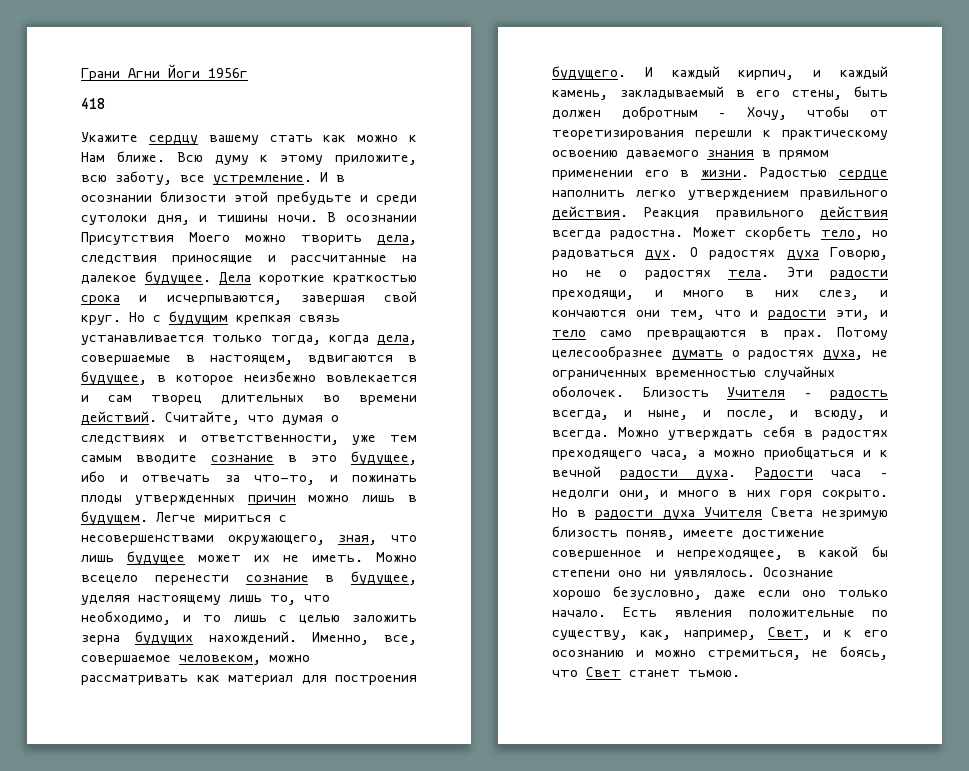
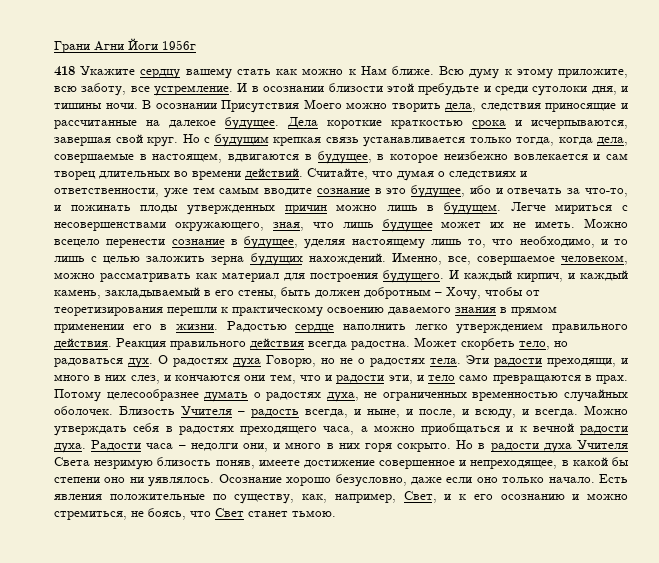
(105, 103) // -> (75, 71) none

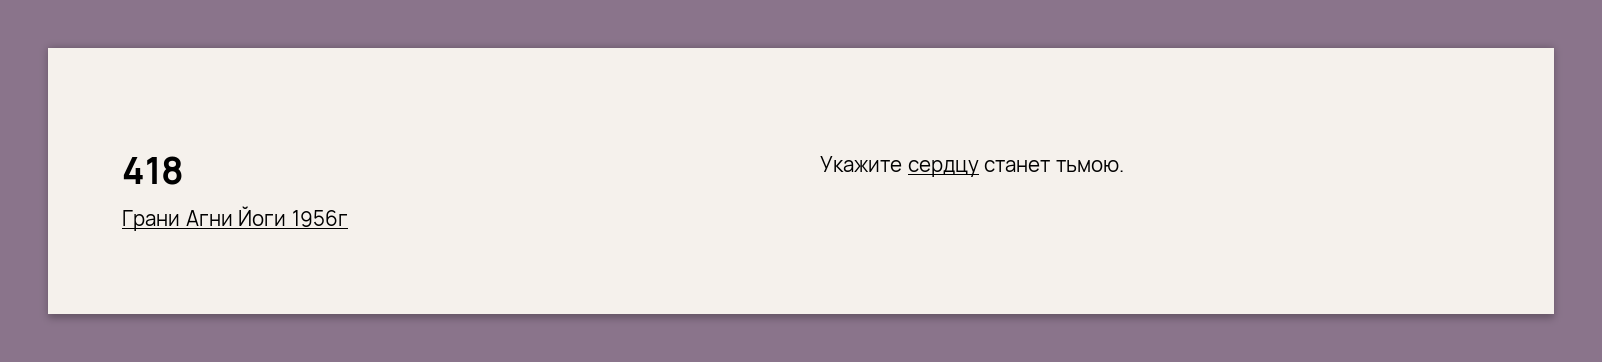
(54, 47) none -> [122,156,184,185] 418 //
[54,66,75,76] 418 -> (348, 218) none
[185,66,629,79] [54,83,628,96] [54,99,628,113] [54,117,628,130] [54,134,628,147] [54,151,629,164] [54,168,527,181] [54,185,628,198] [54,202,628,215] [54,218,628,232] [54,236,628,249] [54,253,629,266] [54,270,628,283] [54,287,540,300] [54,306,557,317] [54,321,628,334] [54,337,568,350] [54,355,628,368] [54,374,629,384] [54,389,628,402] [54,405,628,419] [54,423,628,436] [54,440,628,453] [54,457,629,470] [54,474,629,487] [54,491,628,504] [54,508,244,520] вашему стать как можно к Нам ближе. Всю думу к этому приложите, всю заботу, все устремление. И в осознании близости этой пребудьте и среди сутолоки дня, и тишины ночи. В осознании Присутствия Моего можно творить дела, следствия приносящие и рассчитанные на далекое будущее. Дела короткие краткостью срока и исчерпываются, завершая свой круг. Но с будущим крепкая связь устанавливается только тогда, когда дела, совершаемые в настоящем, вдвигаются в будущее, в которое неизбежно вовлекается и сам творец длительных во времени действий. Считайте, что думая о следствиях и ответственности, уже тем самым вводите сознание в это будущее, ибо и отвечать за что-то, и пожинать плоды утвержденных причин можно лишь в будущем. Легче мириться с несовершенствами окружающего, зная, что лишь будущее может их не иметь. Можно всецело перенести сознание в будущее, уделяя настоящему лишь то, что необходимо, и то лишь с целью заложить зерна будущих нахождений. Именно, все, совершаемое человеком, можно рассматривать как материал для построения будущего. И каждый кирпич, и каждый камень, закладываемый в его стены, быть должен добротным – Хочу, чтобы от теоретизирования перешли к практическому освоению даваемого знания в прямом применении его в жизни. Радостью сердце наполнить легко утверждением правильного действия. Реакция правильного действия всегда радостна. Может скорбеть тело, но радоваться дух. О радостях духа Говорю, но не о радостях тела. Эти радости преходящи, и много в них слез, и кончаются они тем, что и радости эти, и тело само превращаются в прах. Потому целесообразнее думать о радостях духа, не ограниченных временностью случайных оболочек. Близость Учителя – радость всегда, и ныне, и после, и всюду, и всегда. Можно утверждать себя в радостях преходящего часа, а можно приобщаться и к вечной радости духа. Радости часа – недолги они, и много в них горя сокрыто. Но в радости духа Учителя Света незримую близость поняв, имеете достижение совершенное и непреходящее, в какой бы степени оно ни уявлялось. Осознание хорошо безусловно, даже если оно только начало. Есть явления положительные по существу, как, например, Свет, и к его осознанию и можно стремиться, не боясь, что Свет -> (979, 168) none

